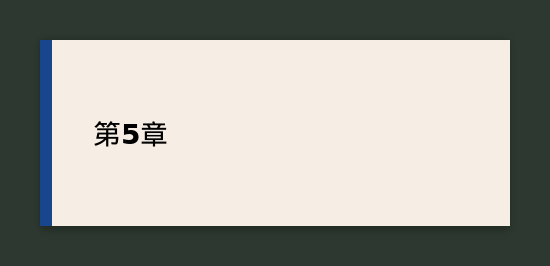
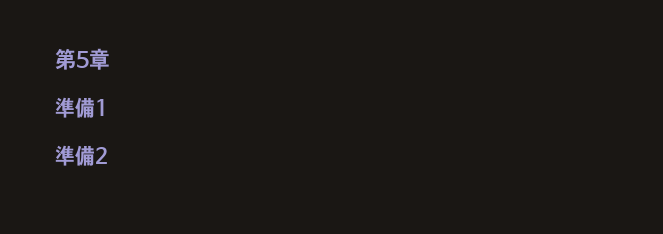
(168, 134) none -> [55,97,108,118] [55,145,108,166] // 準備1 // 準備2

